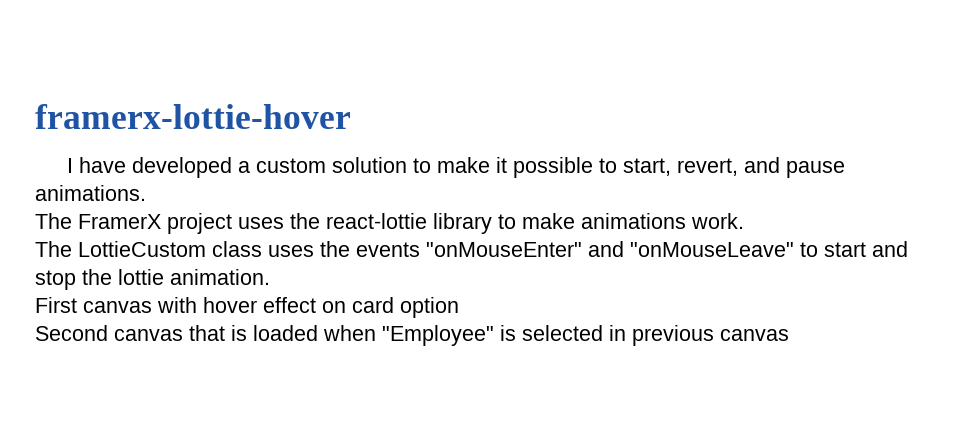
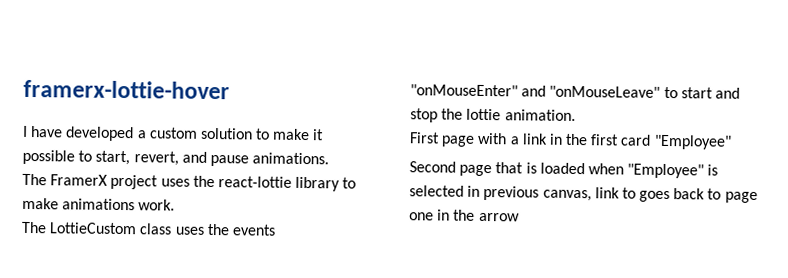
[83,297,459,318] canvas with hover effect on card option -> [441,132,732,150] page with a link in the first card "Employee"
[114,329,183,341] canvas -> [459,164,493,177] page
[720,329,789,341] canvas -> [542,187,758,203] [409,209,520,222] canvas, link to goes back to page one in the arrow

